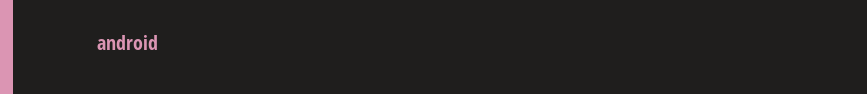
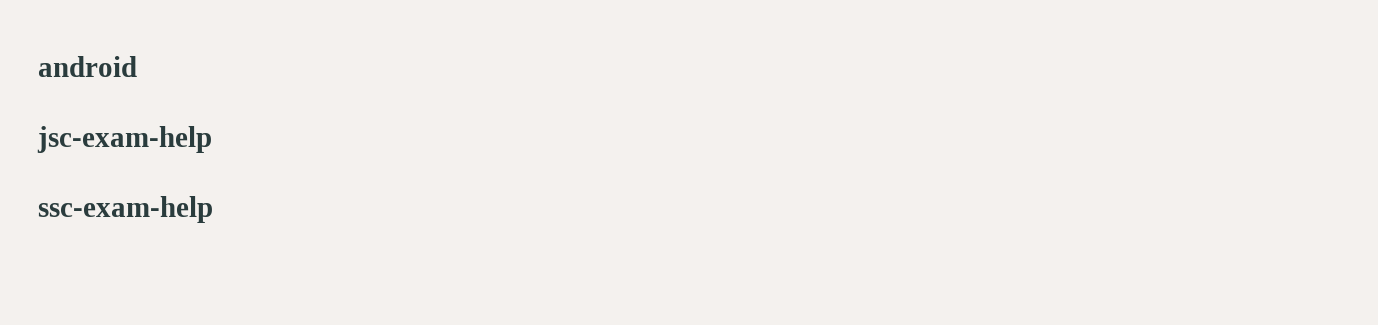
(158, 42) none -> [37,126,212,153] [38,196,213,223] // jsc-exam-help // ssc-exam-help

